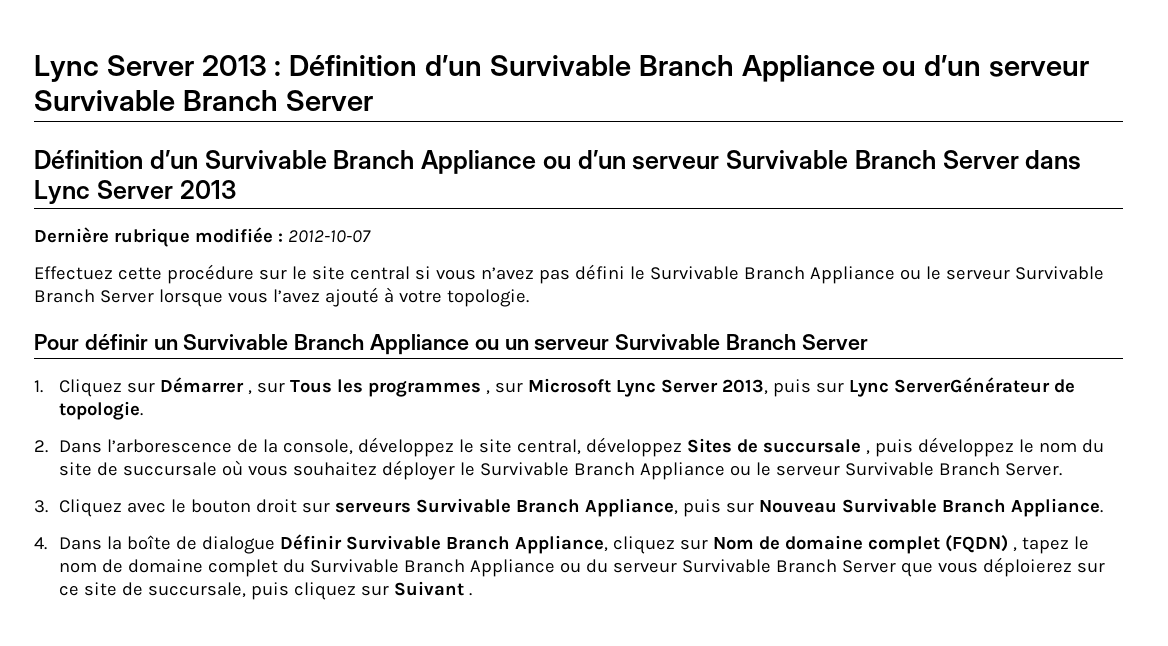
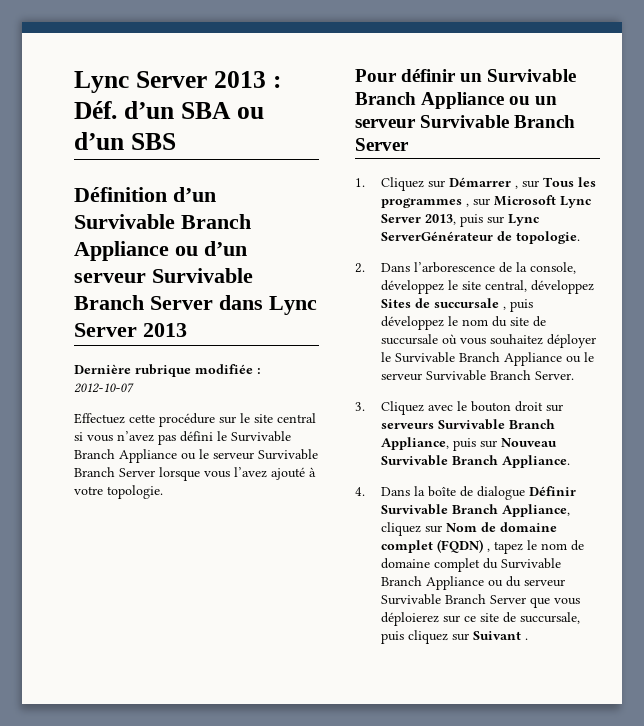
[289,55,1090,82] [34,90,373,111] Définition d’un Survivable Branch Appliance ou d’un serveur Survivable Branch Server -> [74,101,264,119] [74,132,176,150] Déf. d’un SBA ou d’un SBS

